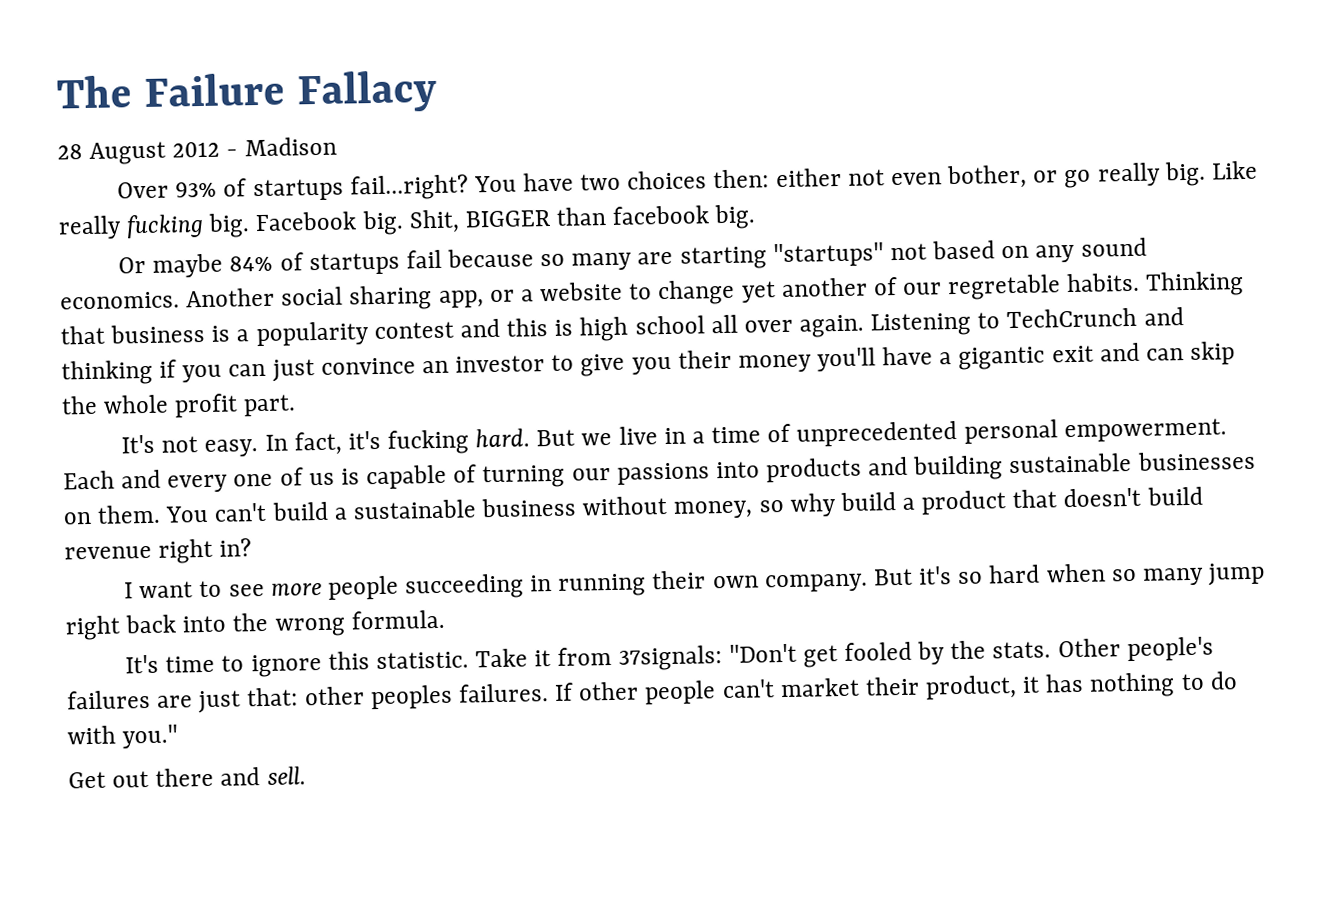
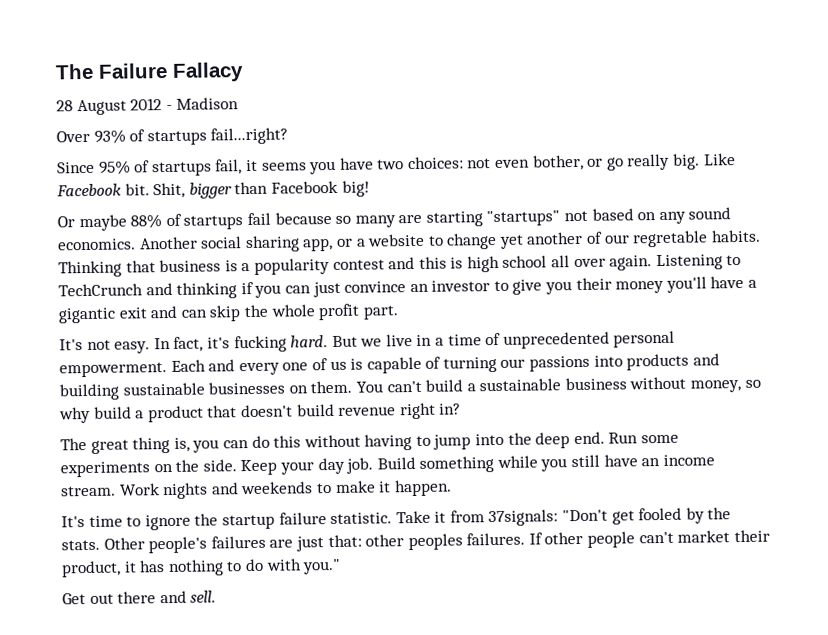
[473,167,842,193] You have two choices then: either -> [57,156,464,177] // Since 95% of startups fail, it seems you have two choices:
[58,204,757,240] really fucking big. Facebook big. Shit, BIGGER than facebook big. -> [56,180,370,199] Facebook bit. Shit, bigger than Facebook big!
[229,255,274,272] 84% -> [130,214,163,229] 88%
[124,562,1266,600] [65,609,445,641] I want to see more people succeeding in running their own company. But it's so hard when so many jump right back into the wrong formula. -> [60,431,680,454] [60,454,715,478] [61,479,452,500] The great thing is, you can do this without having to jump into the deep end. Run some experiments on the side. Keep your day job. Build something while you still have an income stream. Work nights and weekends to make it happen.
[327,651,370,670] this -> [194,512,327,530] the startup failure

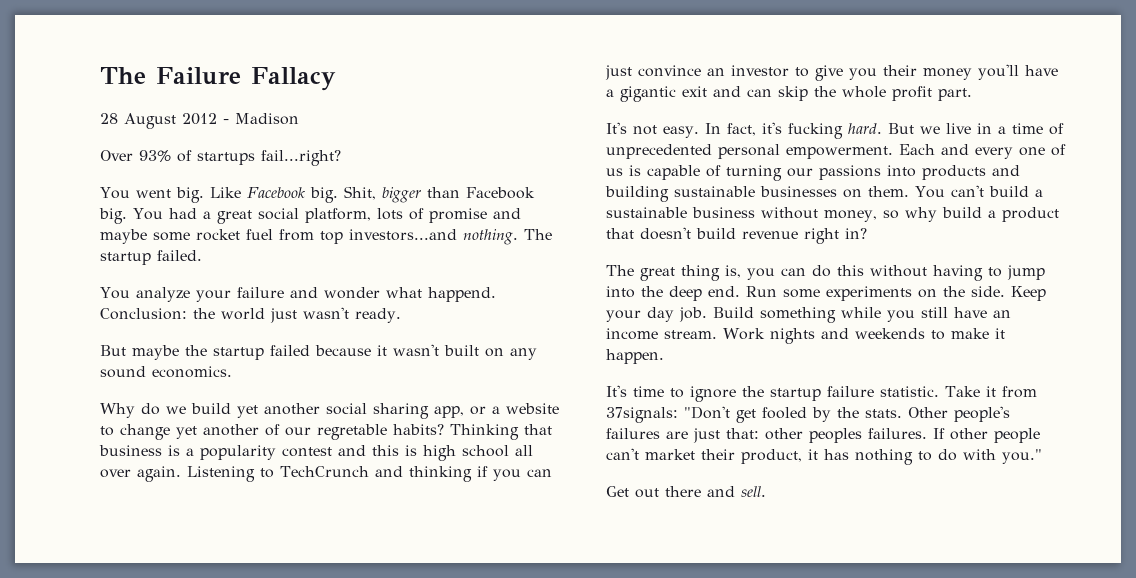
[57,153,671,177] Since 95% of startups fail, it seems you have two choices: not even bother, or go really -> [100,187,171,199] You went
[124,183,150,196] bit. -> [309,187,338,203] big.
[341,180,370,197] [57,207,732,232] [58,236,198,251] big! // Or maybe 88% of startups fail because so many are starting "startups" not based on any sound economics. Another -> [99,208,521,224] [100,229,552,245] [100,250,202,265] [100,287,496,302] [100,307,401,323] [100,344,537,360] [100,366,232,378] [100,403,320,418] big. You had a great social platform, lots of promise and maybe some rocket fuel from top investors...and nothing. The startup failed. // You analyze your failure and wonder what happend. Conclusion: the world just wasn't ready. // But maybe the startup failed because it wasn't built on any sound economics. // Why do we build yet another
[710,229,761,243] habits. -> [393,424,444,435] habits?

